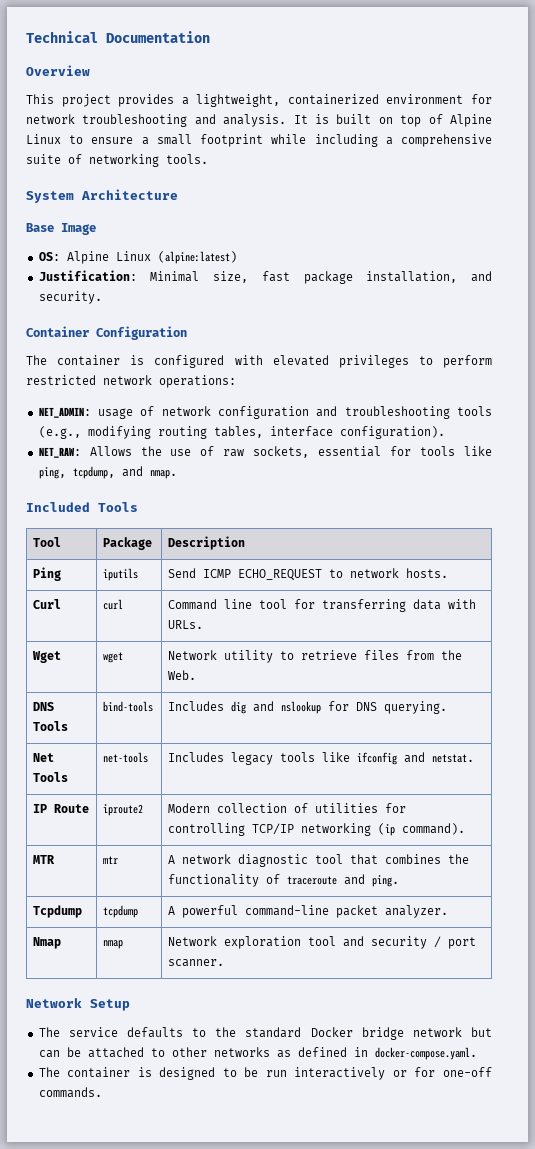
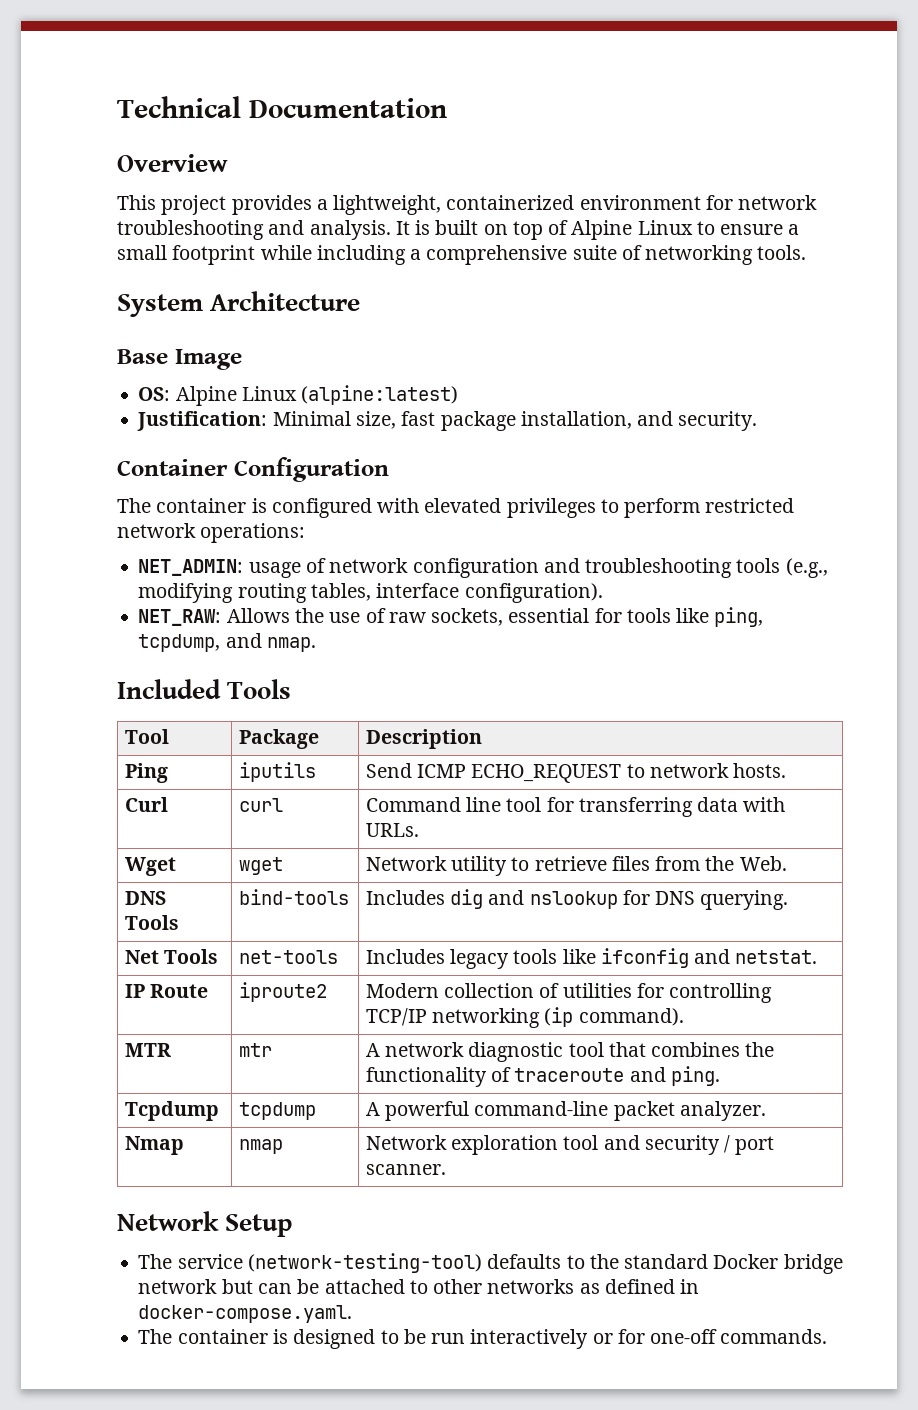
(118, 1032) none -> [247,1253,482,1273] (network-testing-tool)

